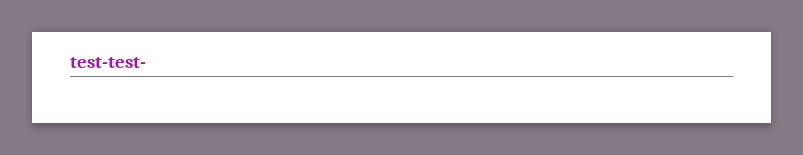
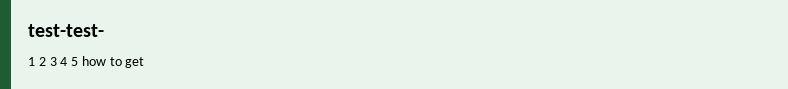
(146, 62) none -> [28,56,145,68] // 1 2 3 4 5 how to get

